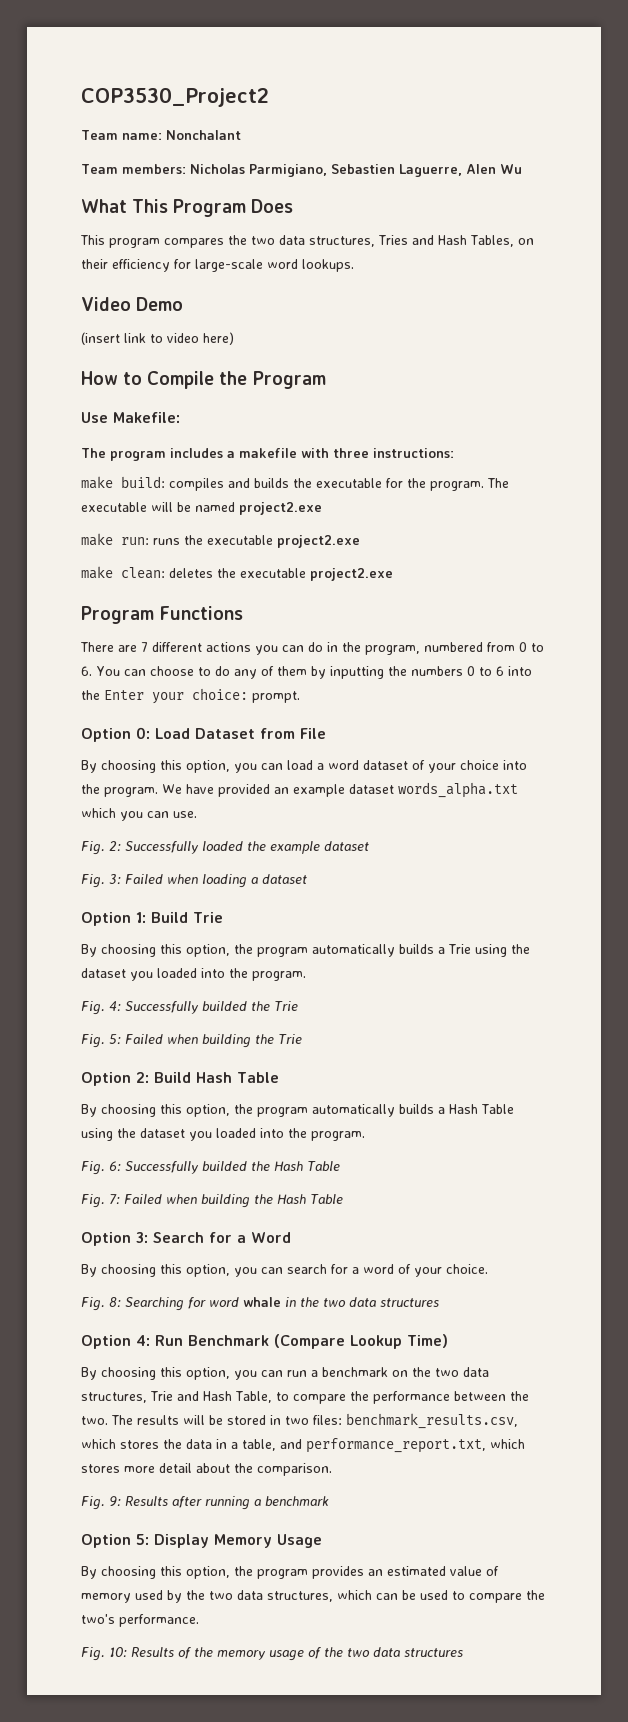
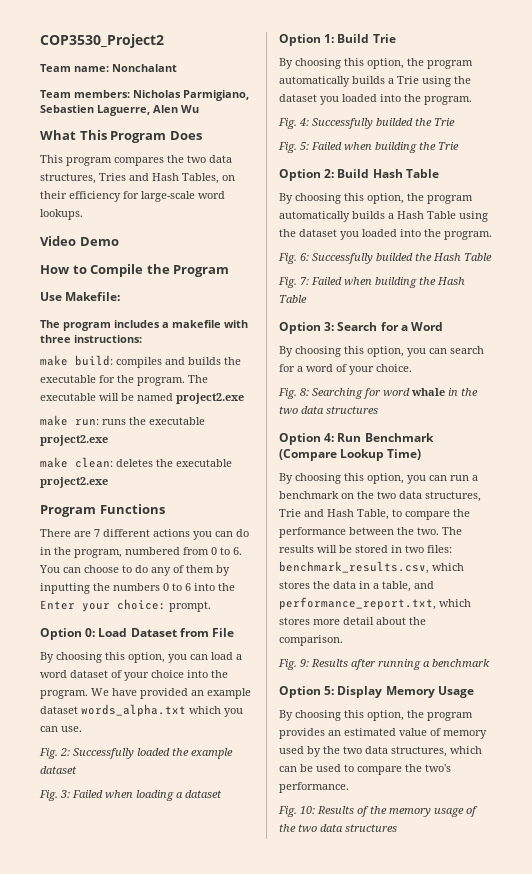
[81,332,234,345] // (insert link to video here) -> (119, 241) none

